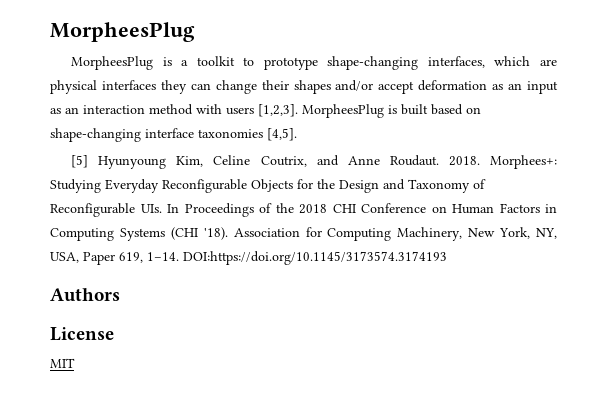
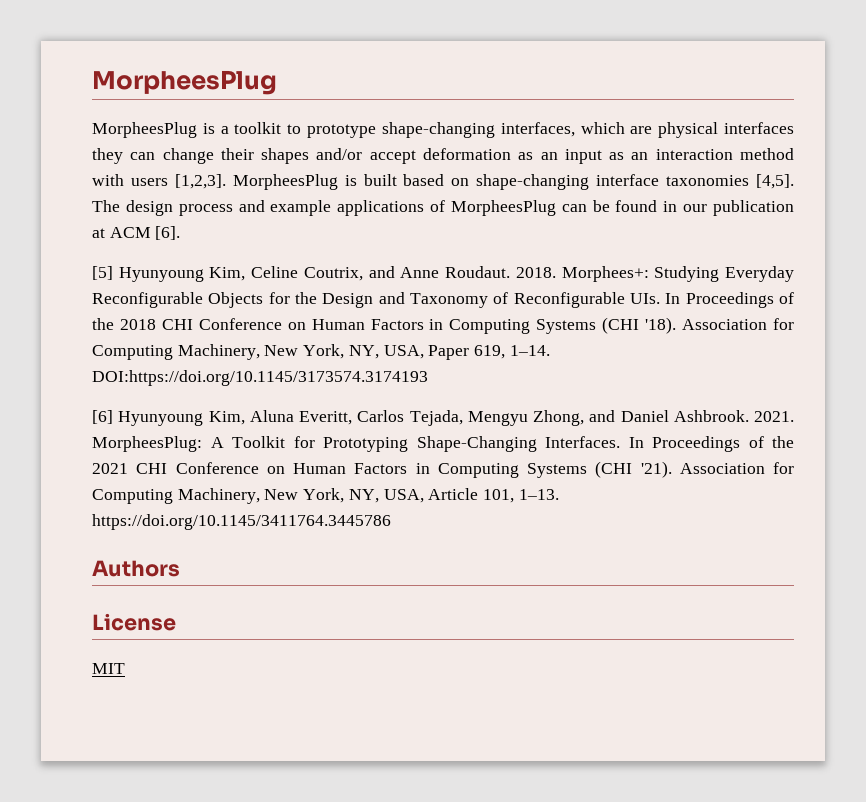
(297, 134) none -> [92,200,794,216] [92,226,181,240] The design process and example applications of MorpheesPlug can be found in our publication at ACM [6].
(447, 258) none -> [92,410,794,426] [92,436,794,452] [92,461,794,478] [92,488,559,504] [92,514,391,530] // [6] Hyunyoung Kim, Aluna Everitt, Carlos Tejada, Mengyu Zhong, and Daniel Ashbrook. 2021. MorpheesPlug: A Toolkit for Prototyping Shape-Changing Interfaces. In Proceedings of the 2021 CHI Conference on Human Factors in Computing Systems (CHI '21). Association for Computing Machinery, New York, NY, USA, Article 101, 1–13. https://doi.org/10.1145/3411764.3445786

